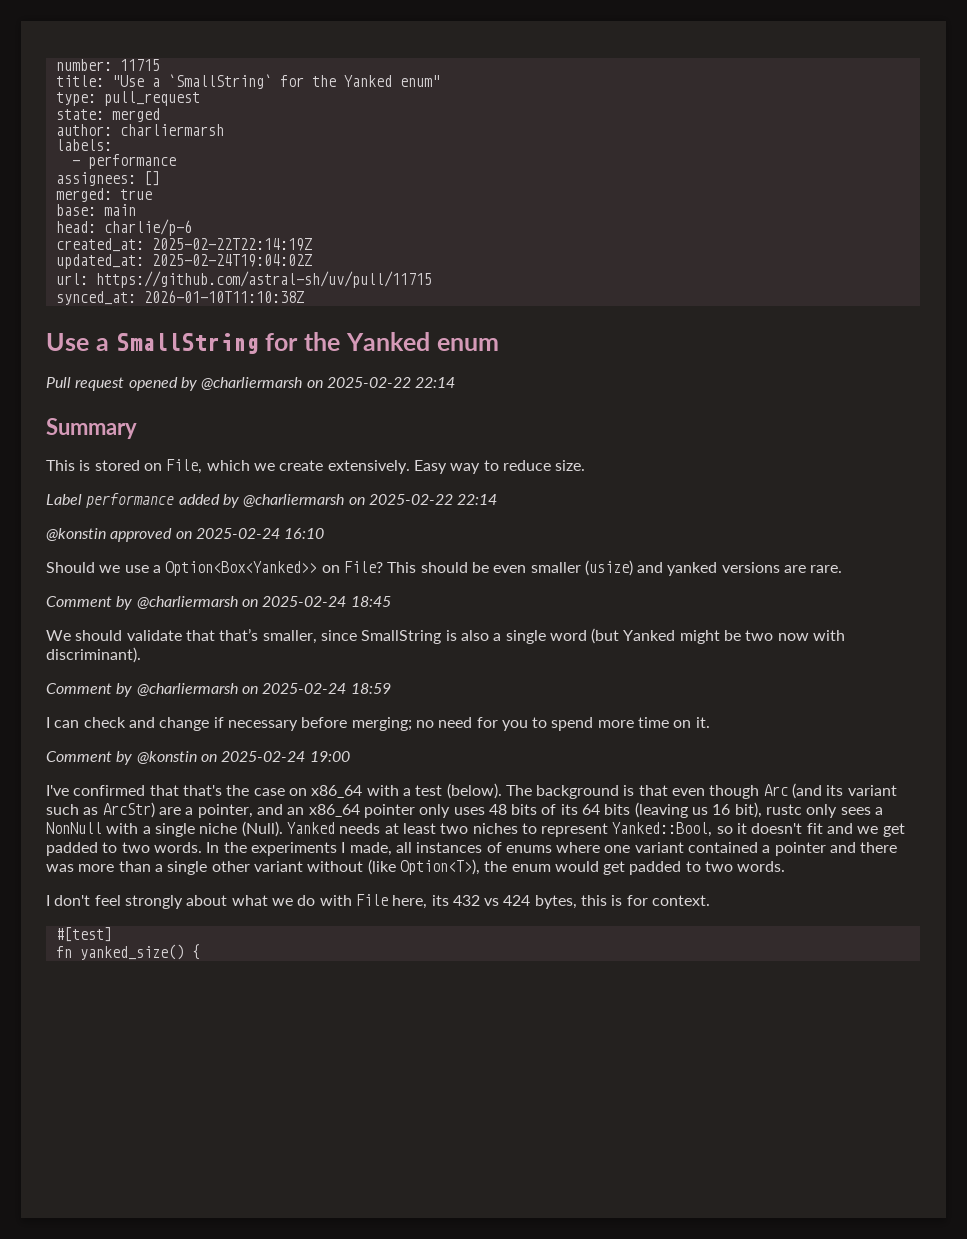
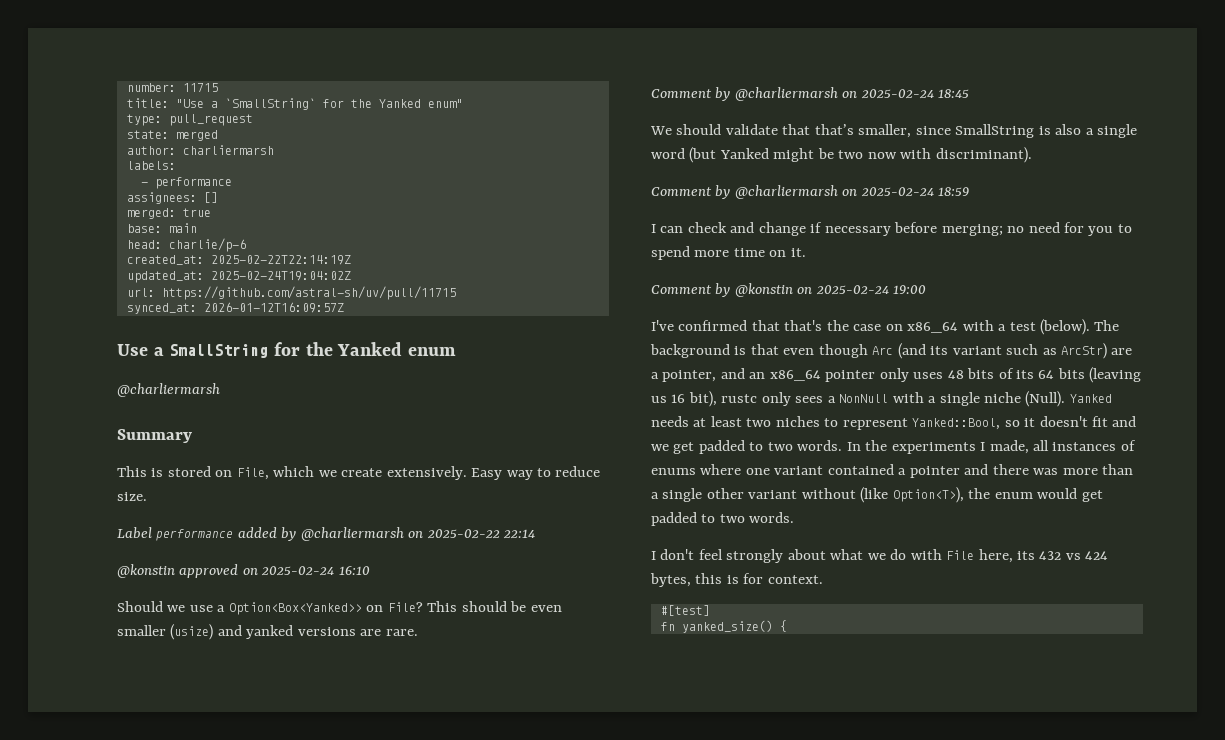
[143,290,304,303] 2026-01-10T11:10:38Z -> [203,302,344,313] 2026-01-12T16:09:57Z
[46,377,456,391] Pull request opened by @charliermarsh on 2025-02-22 22:14 -> [117,383,220,397] @charliermarsh

